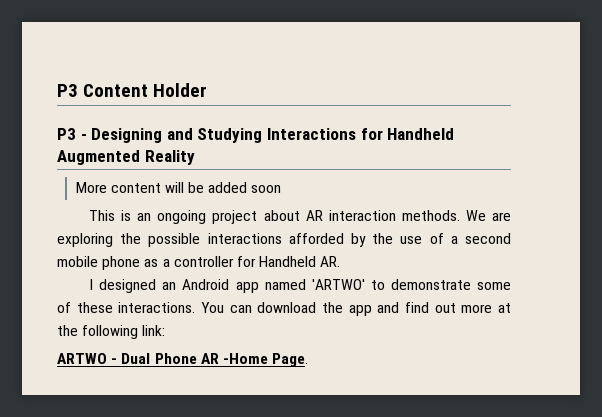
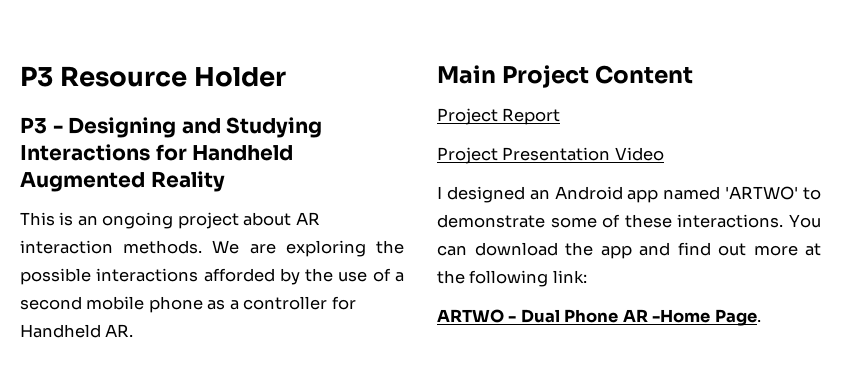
[57,84,149,97] P3 Content -> [20,66,188,87] P3 Resource
[75,182,282,193] // More content will be added soon -> (225, 181) none
(341, 261) none -> [437,65,694,88] [437,108,561,125] [437,147,664,164] // Main Project Content // Project Report // Project Presentation Video

